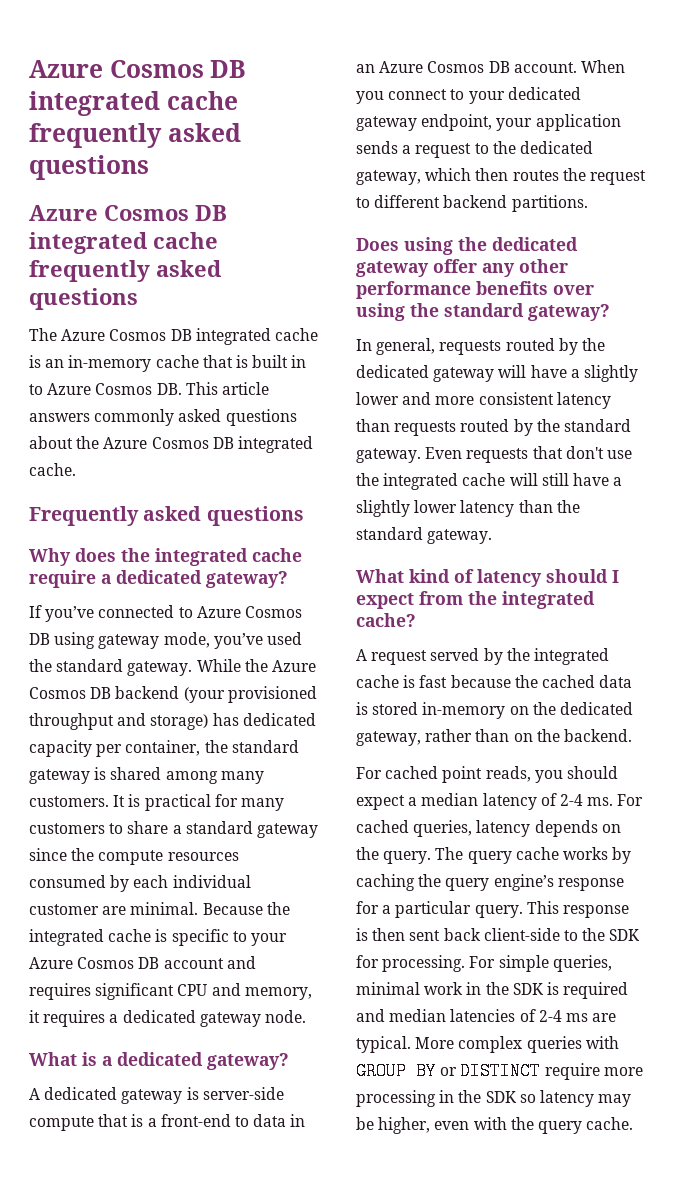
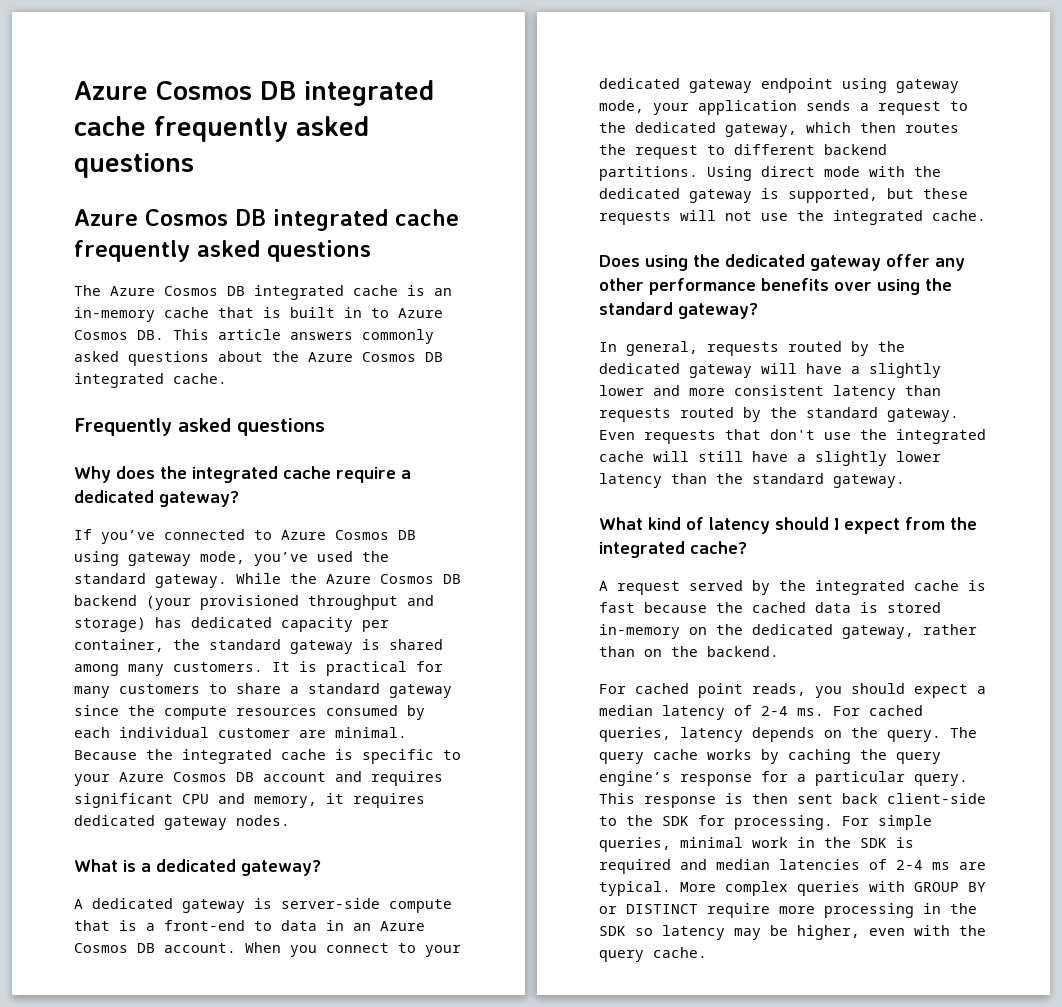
[109,1010,306,1027] a dedicated gateway node. -> [74,815,290,830] dedicated gateway nodes.
[421,114,493,131] endpoint, -> [761,78,959,93] [599,100,644,113] endpoint using gateway mode,
(588, 203) none -> [707,166,941,181] [599,188,968,203] [599,210,986,225] Using direct mode with the dedicated gateway is supported, but these requests will not use the integrated cache.

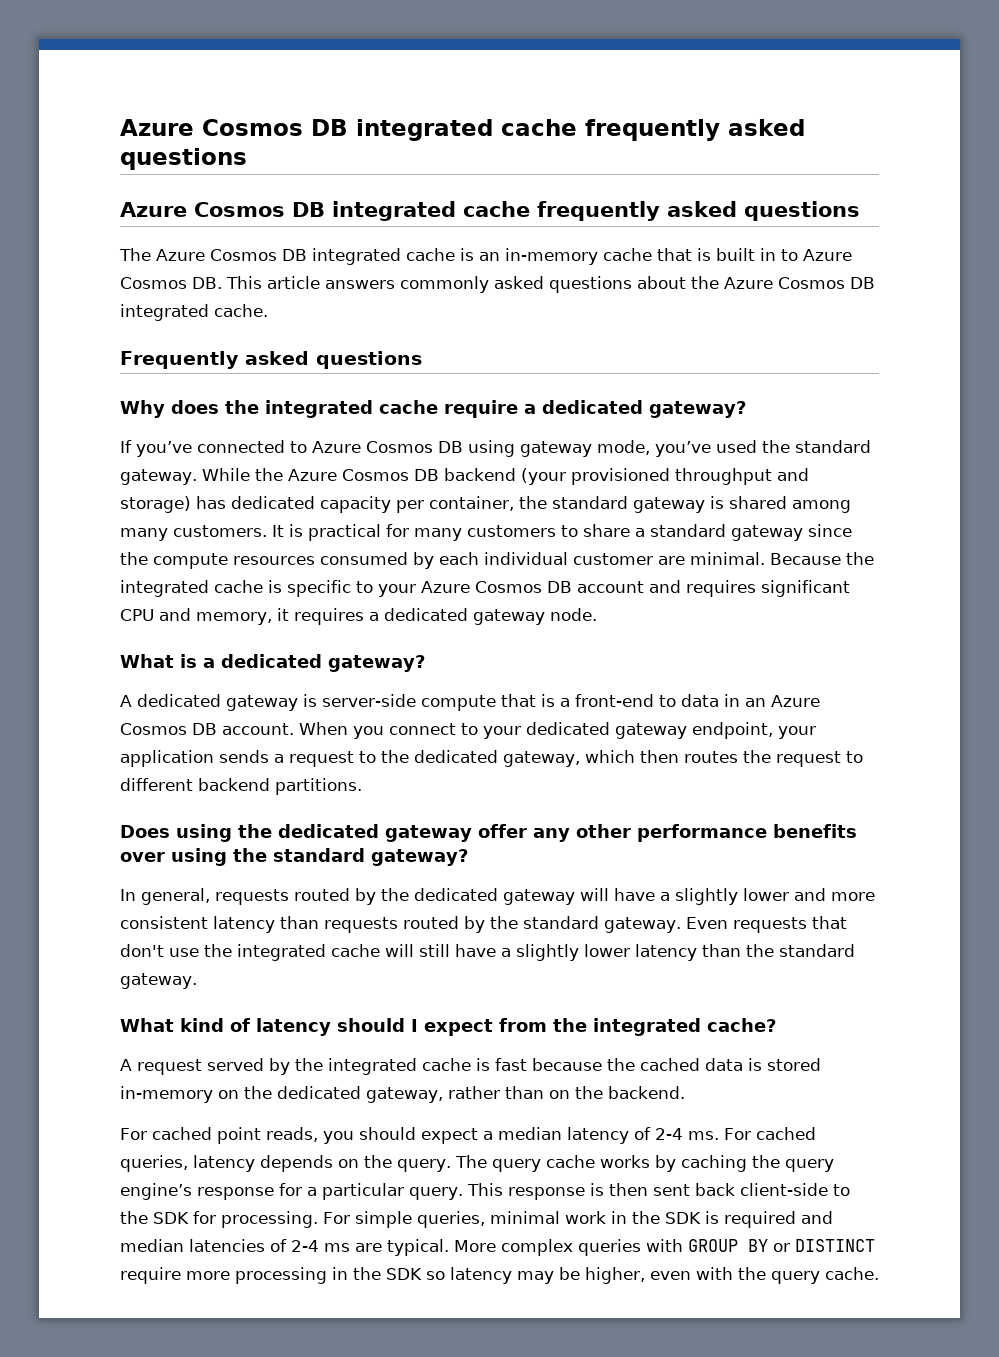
[74,815,290,830] dedicated gateway nodes. -> [369,608,597,625] a dedicated gateway node.
[761,78,959,93] [599,100,644,113] endpoint using gateway mode, -> [692,722,773,739] endpoint,
[707,166,941,181] [599,188,968,203] [599,210,986,225] Using direct mode with the dedicated gateway is supported, but these requests will not use the integrated cache. -> (362, 786) none

